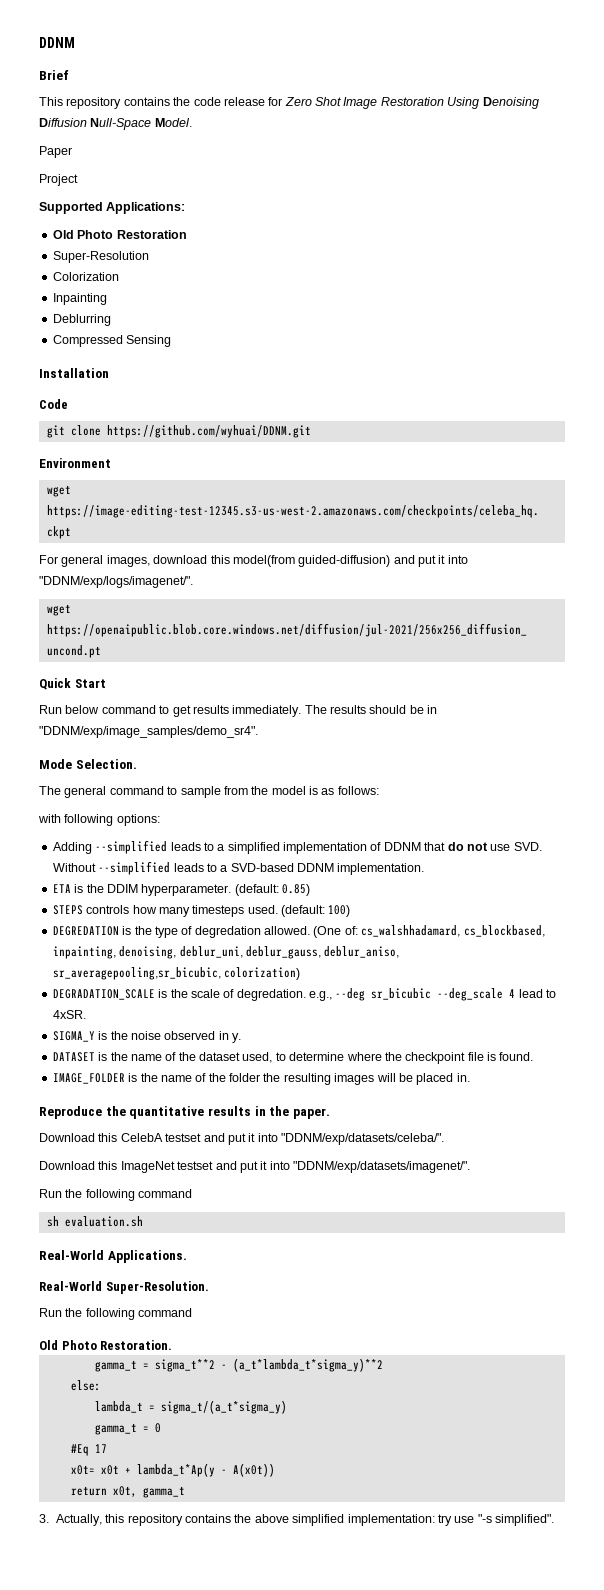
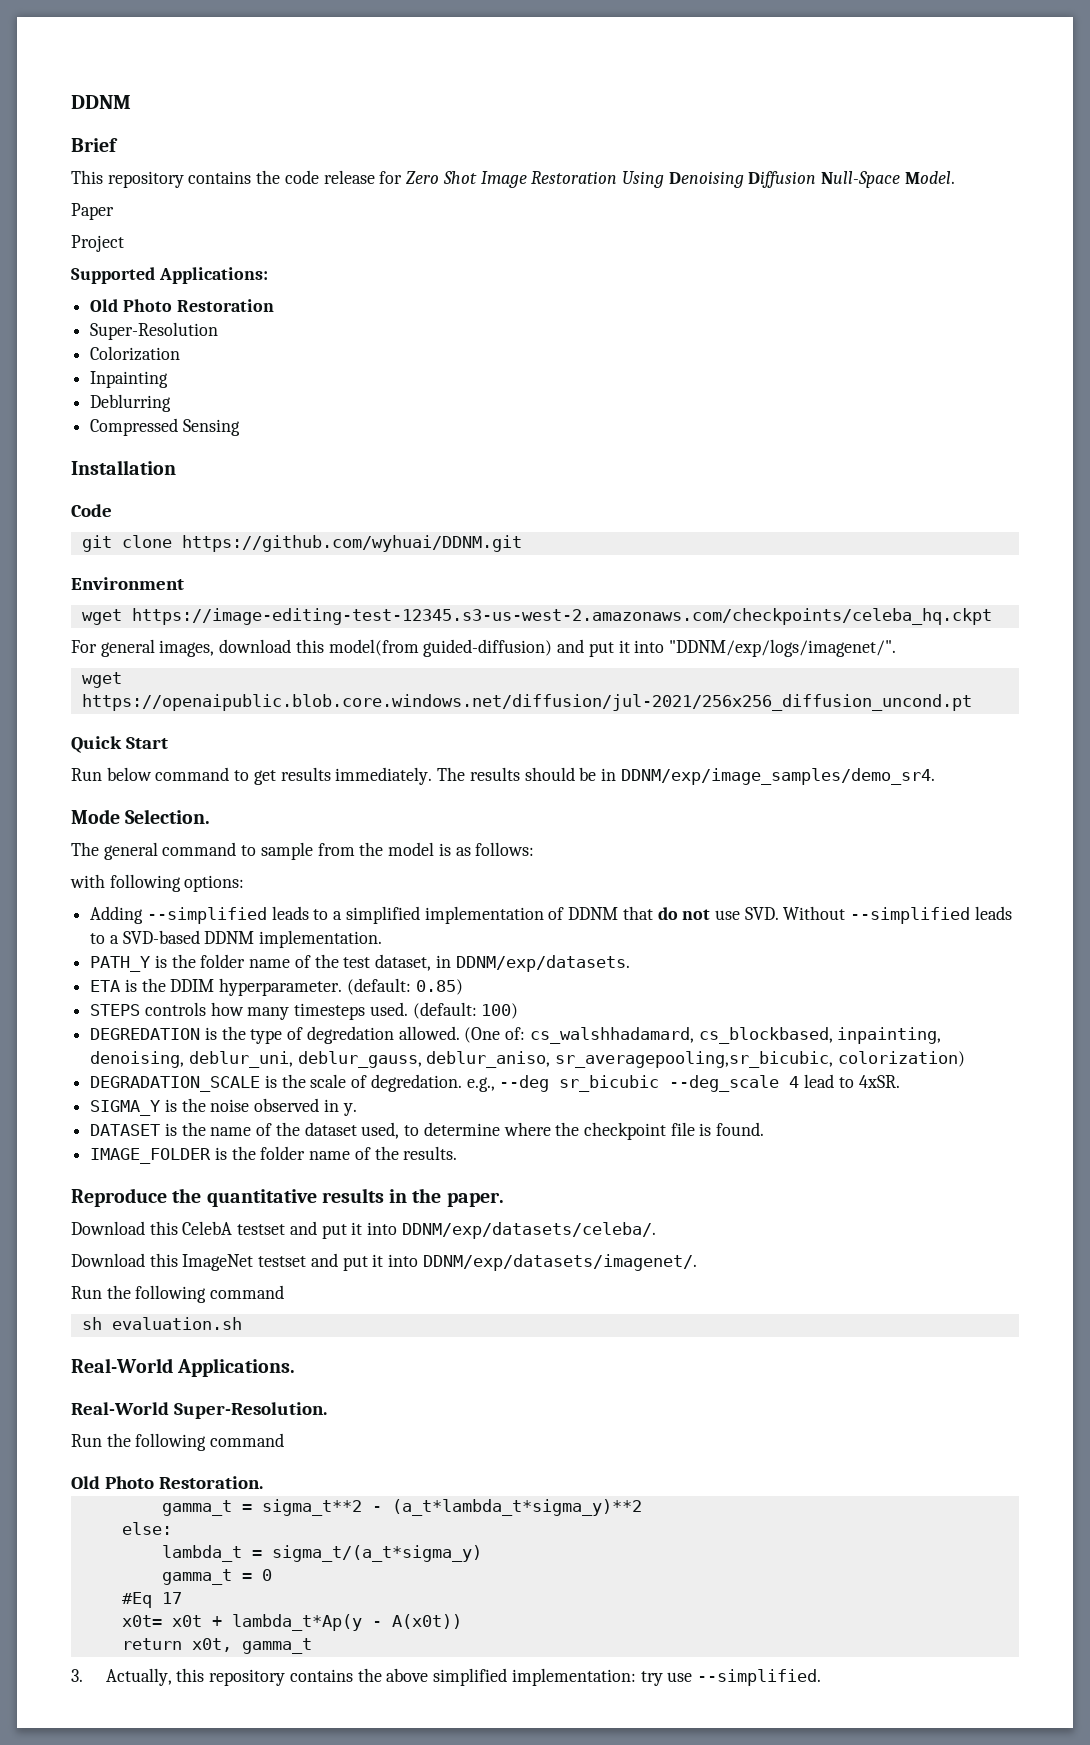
[39,726,258,738] "DDNM/exp/image_samples/demo_sr4". -> [620,768,935,785] DDNM/exp/image_samples/demo_sr4.
(425, 869) none -> [90,954,630,972] // PATH_Y is the folder name of the test dataset, in DDNM/exp/datasets.
[160,1073,470,1085] name of the folder the resulting images will be placed in. -> [260,1146,458,1160] folder name of the results.
[281,1133,444,1145] "DDNM/exp/datasets/celeba/". -> [401,1222,656,1239] DDNM/exp/datasets/celeba/.
[293,1161,470,1173] "DDNM/exp/datasets/imagenet/". -> [422,1254,697,1271] DDNM/exp/datasets/imagenet/.
[477,1514,554,1526] "-s simplified". -> [697,1669,822,1686] --simplified.

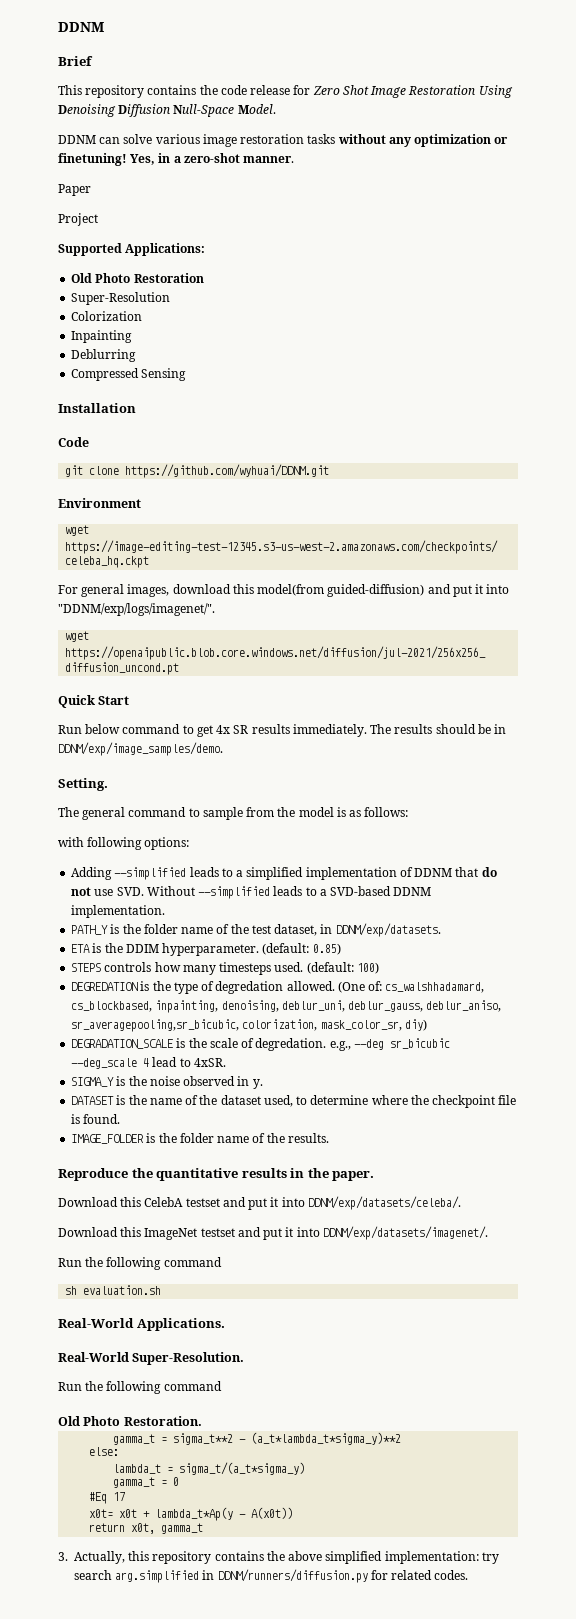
(955, 177) none -> [58,134,509,147] [58,153,295,166] // DDNM can solve various image restoration tasks without any optimization or finetuning! Yes, in a zero-shot manner.
(276, 777) none -> [216,725,249,734] 4x SR
[620,768,935,785] [71,809,211,824] DDNM/exp/image_samples/demo_sr4. // Mode Selection. -> [58,742,223,756] [58,778,108,791] DDNM/exp/image_samples/demo. // Setting.
[837,1051,965,1067] colorization) -> [242,1019,427,1031] colorization, mask_color_sr, diy)
[667,1669,822,1686] use --simplified. -> [74,1569,469,1583] search arg.simplified in DDNM/runners/diffusion.py for related codes.

